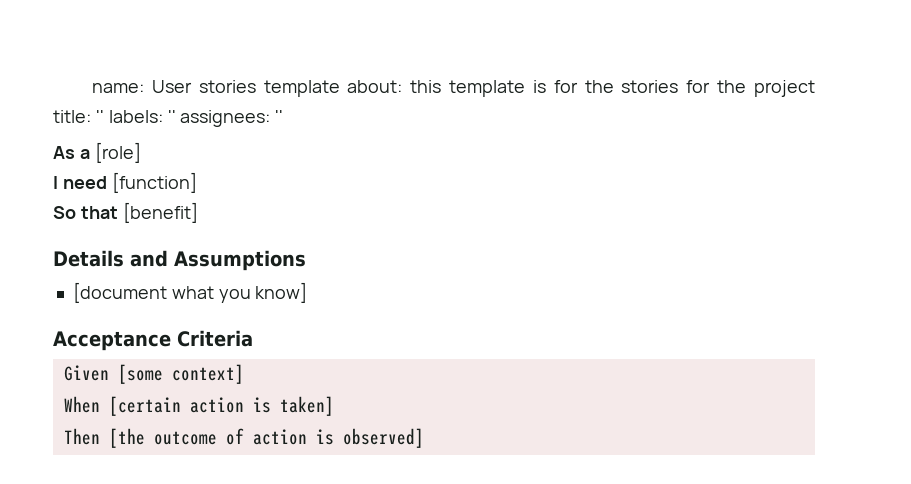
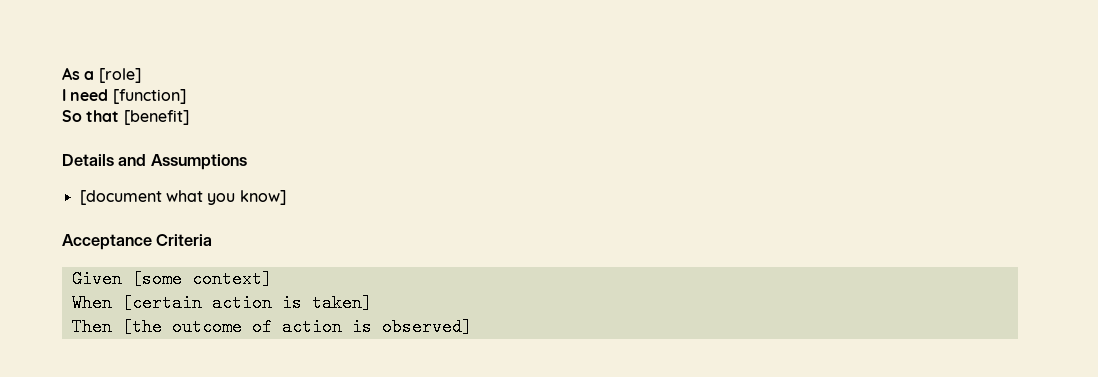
[92,80,816,97] [53,110,284,127] name: User stories template about: this template is for the stories for the project title: '' labels: '' assignees: '' // -> (62, 73) none

